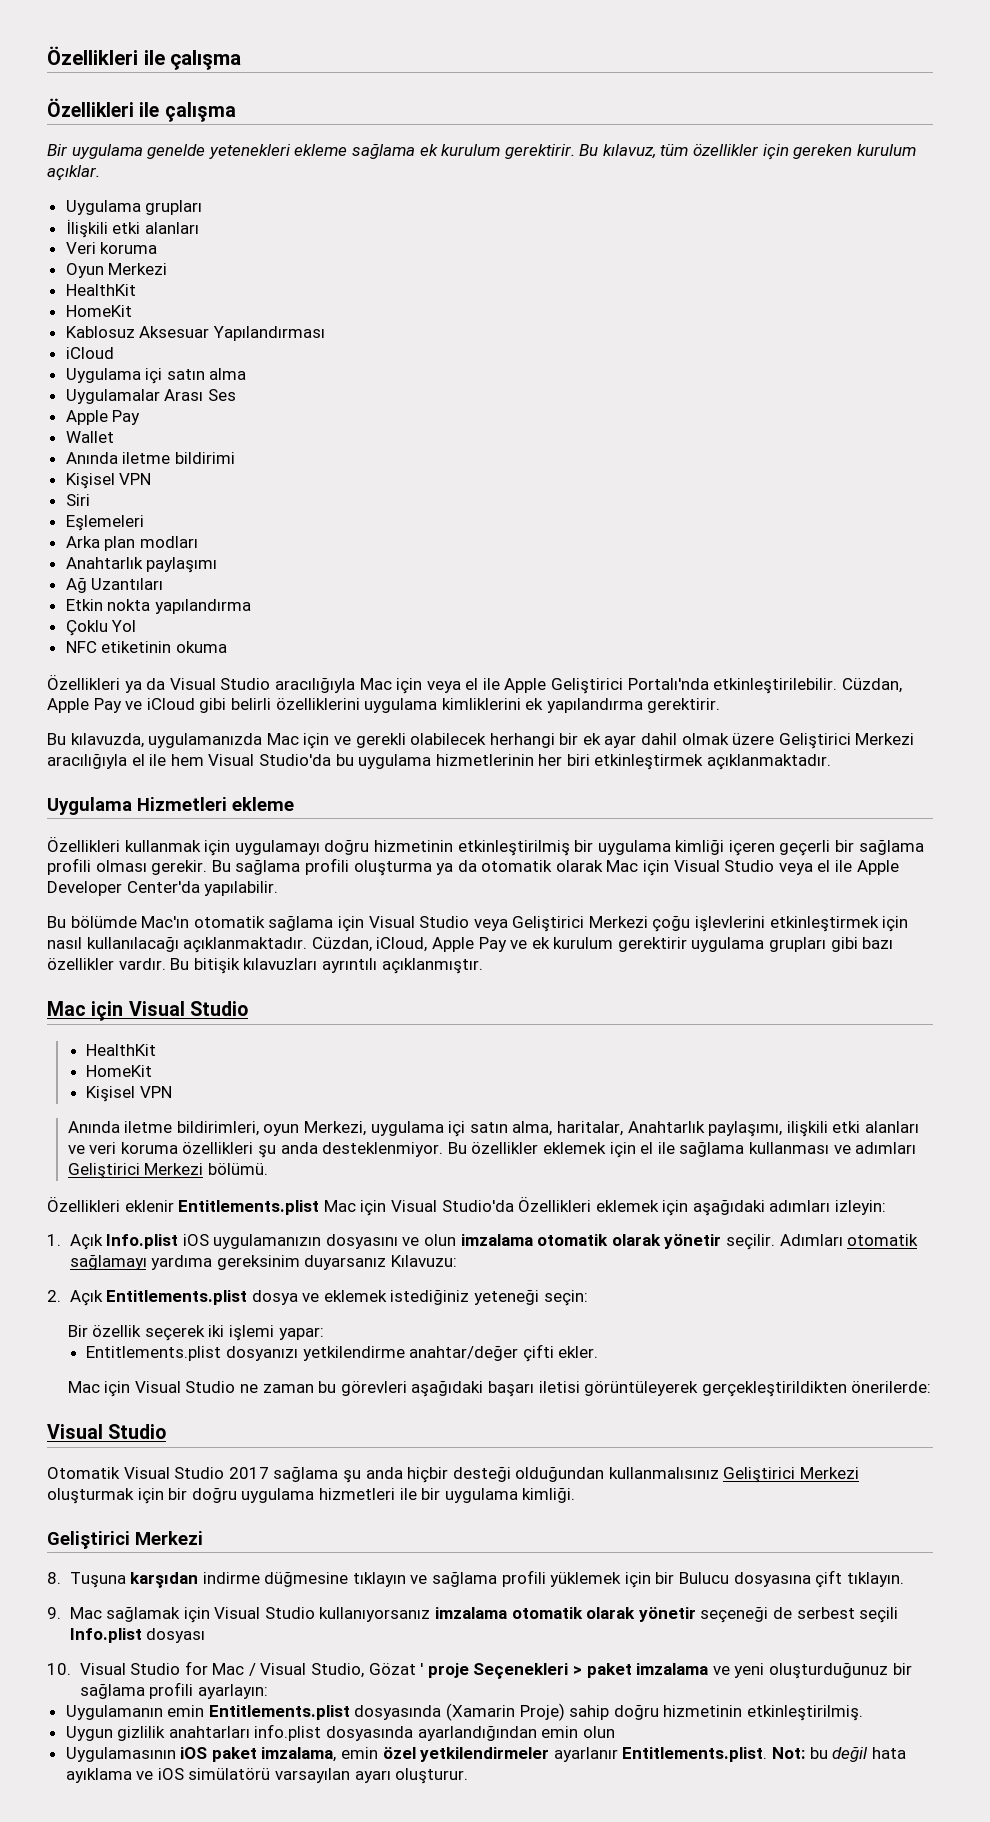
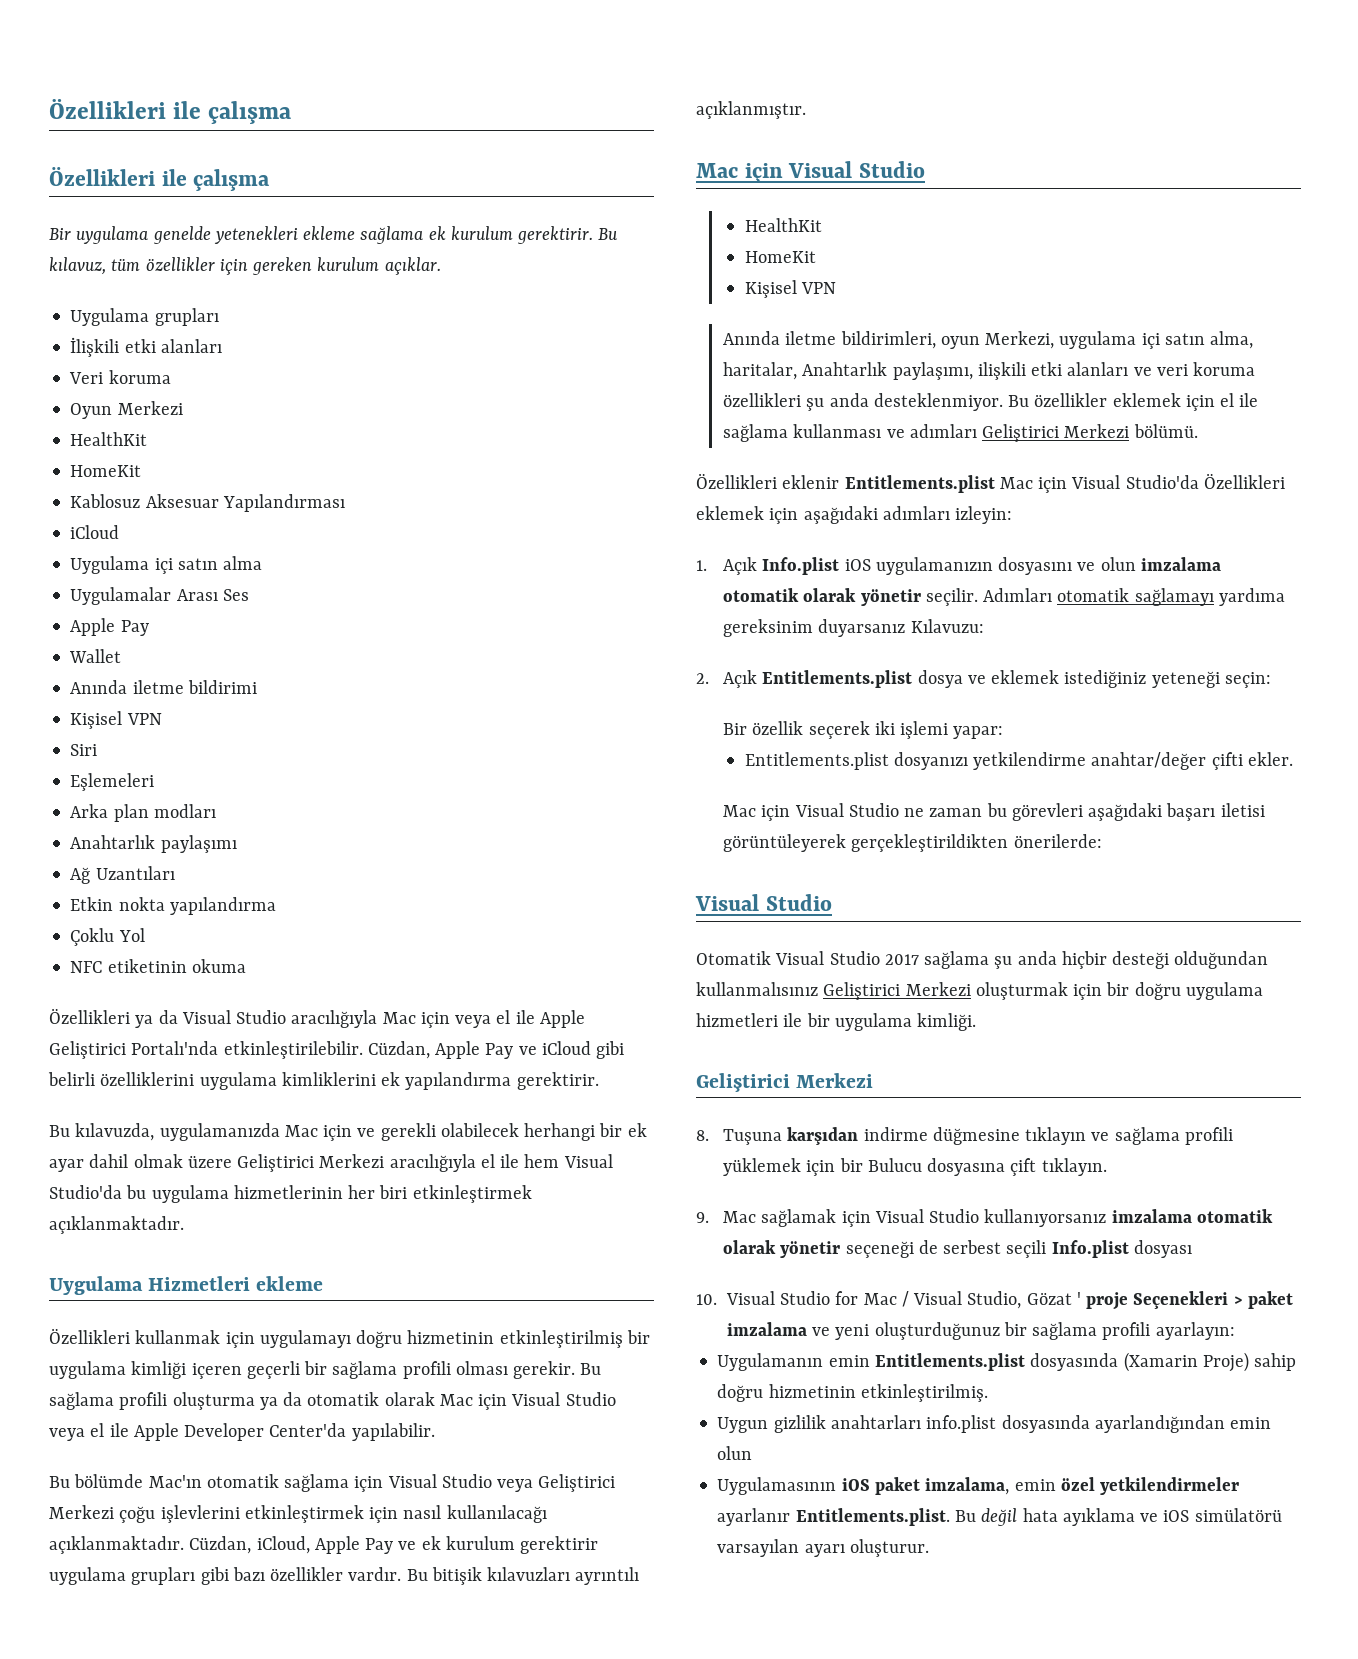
[772,1747,828,1759] Not: bu -> [954,1510,976,1522] Bu

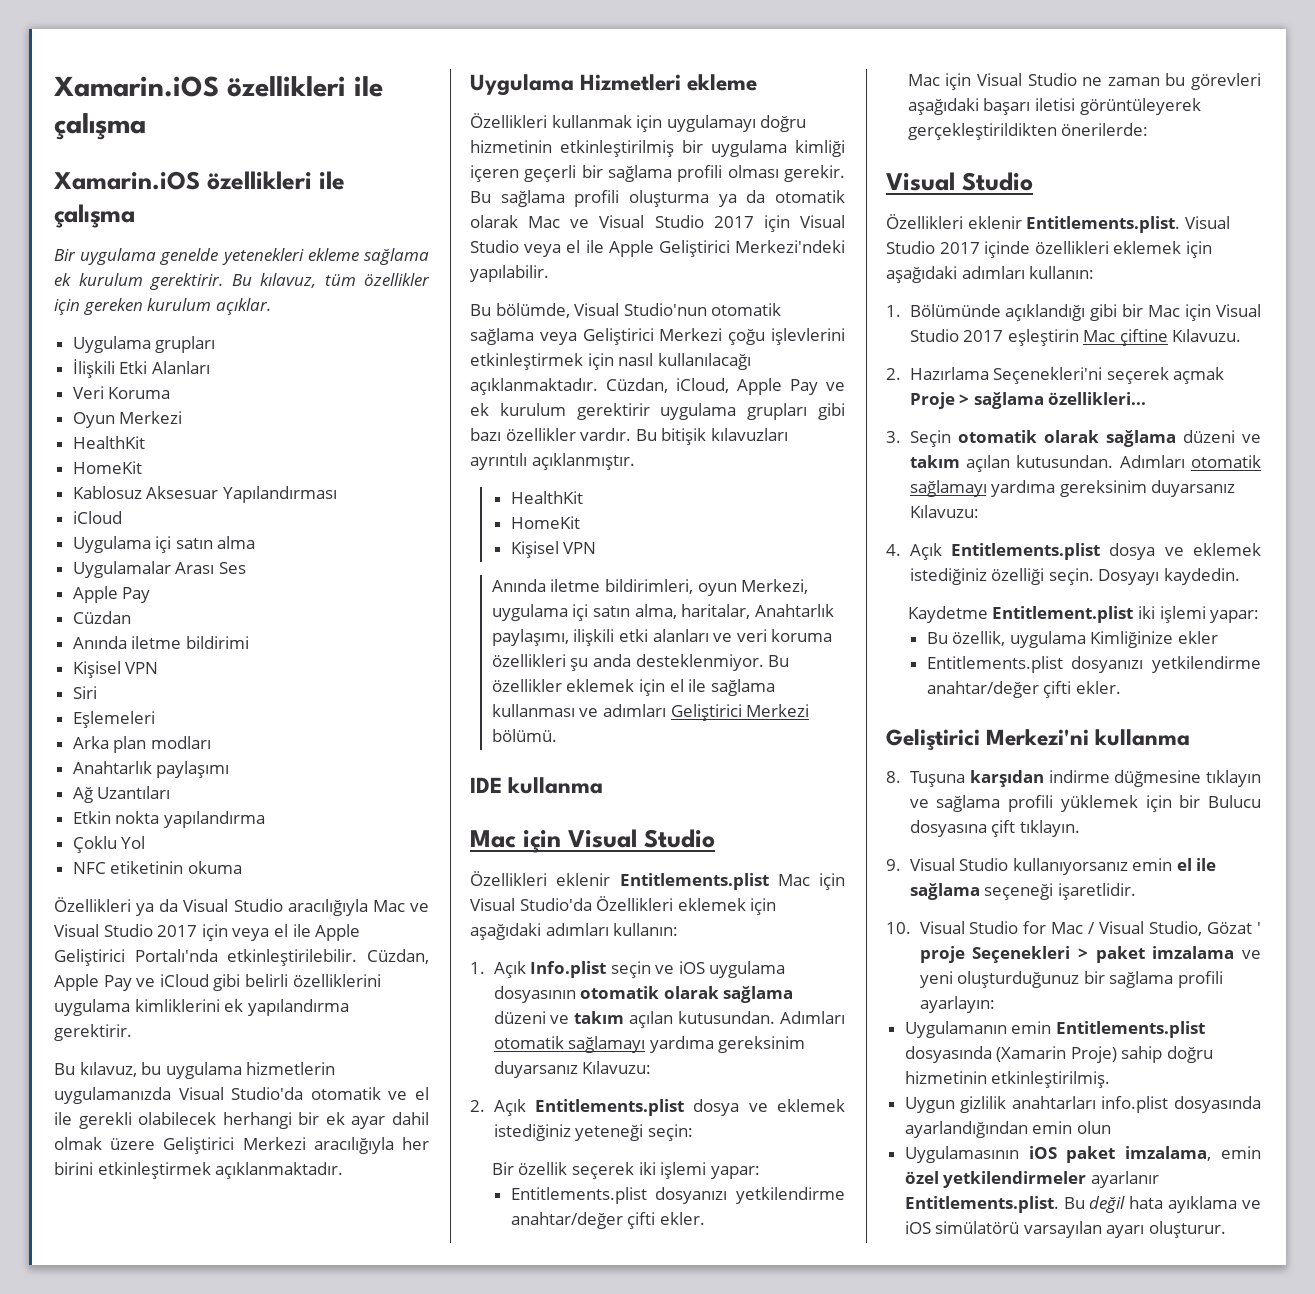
[49,99,292,124] [49,167,155,186] Özellikleri ile çalışma // Özellikleri -> [54,76,383,97] [54,113,146,140] [54,171,312,190] Xamarin.iOS özellikleri ile çalışma // Xamarin.iOS özellikleri
[124,339,222,353] etki alanları -> [119,361,210,374] Etki Alanları
[108,370,171,384] koruma -> [108,387,171,399] Koruma
[69,649,122,663] Wallet -> [72,611,131,624] Cüzdan
(416, 1018) none -> [410,903,429,912] [54,924,198,937] ve Visual Studio 2017
[75,1123,376,1141] kılavuzda, uygulamanızda Mac için ve -> [79,1062,336,1079] [54,1087,429,1104] [54,1112,72,1125] kılavuz, bu uygulama hizmetlerin uygulamanızda Visual Studio'da otomatik ve el ile
[480,1154,613,1168] [49,1185,408,1203] el ile hem Visual Studio'da bu uygulama hizmetlerinin her biri -> [402,1137,429,1150] [54,1162,93,1175] her birini
(473, 1400) none -> [570,215,754,228] ve Visual Studio 2017
[184,1423,347,1441] Developer Center'da -> [658,240,845,257] Geliştirici Merkezi'ndeki
[74,1474,492,1492] bölümde Mac'ın otomatik sağlama için Visual Studio -> [495,303,782,318] [470,328,534,345] bölümde, Visual Studio'nun otomatik sağlama
[696,161,925,183] // Mac için Visual Studio -> (635, 461) none
(1198, 431) none -> [470,777,604,794] [470,829,715,853] // IDE kullanma // Mac için Visual Studio
[955,506,1013,524] izleyin: -> [613,923,679,936] kullanın:
[844,557,1221,575] [723,588,978,606] iOS uygulamanızın dosyasını ve olun imzalama otomatik olarak yönetir seçilir. -> [610,961,786,978] [493,986,794,1003] [493,1011,776,1028] seçin ve iOS uygulama dosyasının otomatik olarak sağlama düzeni ve takım açılan kutusundan.
[696,951,1269,969] [696,982,1263,1000] [696,1013,977,1031] [696,1073,874,1092] Otomatik Visual Studio 2017 sağlama şu anda hiçbir desteği olduğundan kullanmalısınız Geliştirici Merkezi oluşturmak için bir doğru uygulama hizmetleri ile bir uygulama kimliği. // Geliştirici Merkezi -> [886,214,1230,233] [886,241,1212,258] [886,266,1095,283] [886,304,1261,321] [909,329,1242,346] [886,367,1225,384] [909,392,1147,409] [886,430,1261,447] [909,455,1261,472] [909,480,1236,497] [909,505,979,518] [886,543,1261,560] [909,568,1240,585] [907,606,1260,623] [926,631,1218,648] [926,656,1261,673] [926,681,1121,698] [886,729,1191,750] Özellikleri eklenir Entitlements.plist. Visual Studio 2017 içinde özellikleri eklemek için aşağıdaki adımları kullanın: // 1. Bölümünde açıklandığı gibi bir Mac için Visual Studio 2017 eşleştirin Mac çiftine Kılavuzu. // 2. Hazırlama Seçenekleri'ni seçerek açmak Proje > sağlama özellikleri... // 3. Seçin otomatik olarak sağlama düzeni ve takım açılan kutusundan. Adımları otomatik sağlamayı yardıma gereksinim duyarsanız Kılavuzu: // 4. Açık Entitlements.plist dosya ve eklemek istediğiniz özelliği seçin. Dosyayı kaydedin. // Kaydetme Entitlement.plist iki işlemi yapar: // Bu özellik, uygulama Kimliğinize ekler // Entitlements.plist dosyanızı yetkilendirme anahtar/değer çifti ekler. // Geliştirici Merkezi'ni kullanma
[723,1209,1273,1227] [723,1240,1192,1258] Mac sağlamak için Visual Studio kullanıyorsanız imzalama otomatik olarak yönetir seçeneği de serbest seçili Info.plist dosyası -> [909,858,1217,875] [909,883,1136,900] Visual Studio kullanıyorsanız emin el ile sağlama seçeneği işaretlidir.

